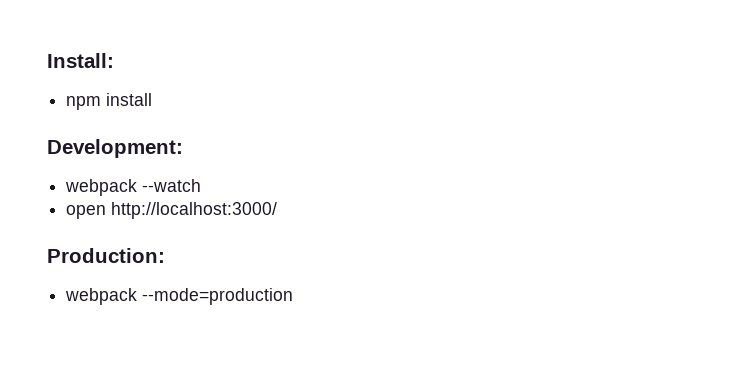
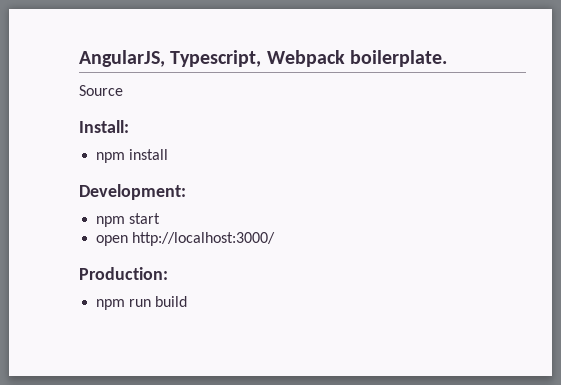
(47, 60) none -> [79,50,447,67] [79,85,123,96] AngularJS, Typescript, Webpack boilerplate. // Source //
[65,179,202,196] webpack --watch -> [96,213,161,227] npm start
[65,288,294,305] webpack --mode=production -> [96,296,188,310] npm run build

